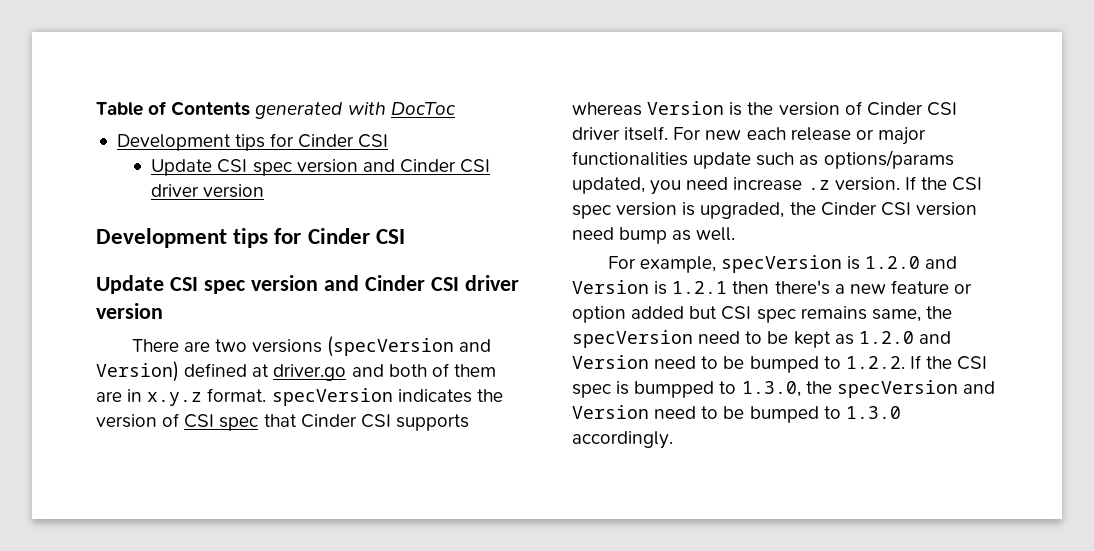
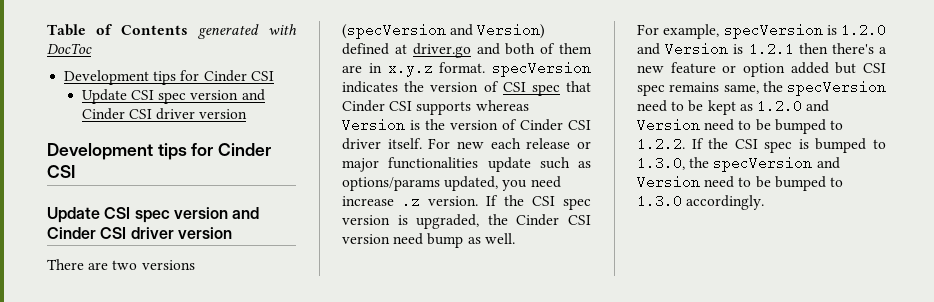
[634,381,715,398] bumpped -> [815,138,867,153] bumped

